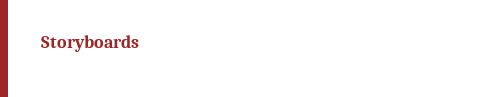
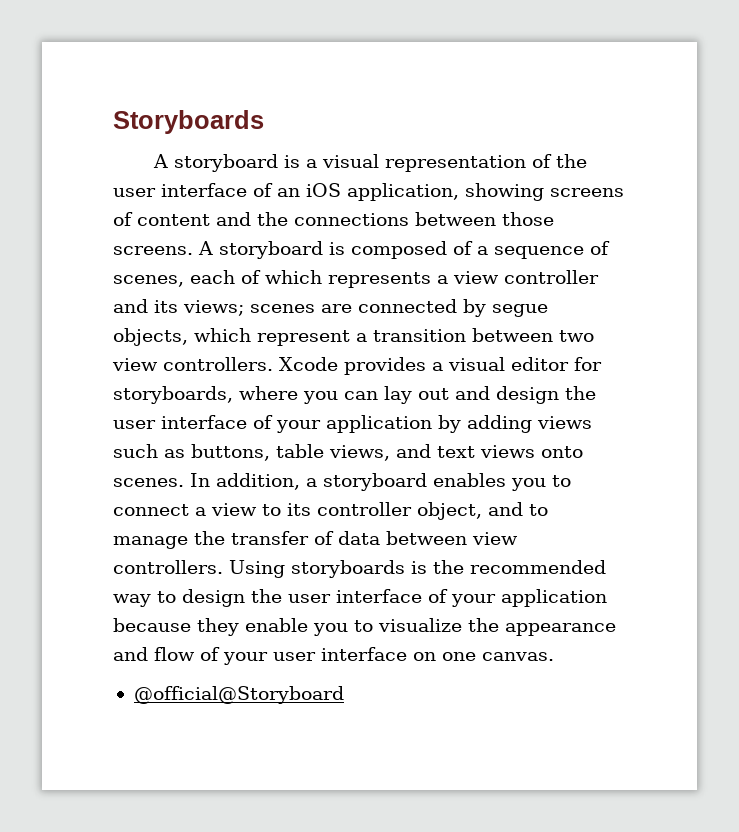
(139, 43) none -> [153,154,588,172] [113,183,624,201] [113,212,554,226] [113,241,610,259] [113,270,599,288] [113,299,548,317] [113,328,594,346] [112,357,602,375] [113,386,596,404] [113,415,592,433] [113,444,583,461] [113,473,571,491] [113,502,548,520] [113,531,518,549] [113,560,606,578] [113,589,607,607] [113,618,616,636] [113,647,554,665] [133,686,344,704] // A storyboard is a visual representation of the user interface of an iOS application, showing screens of content and the connections between those screens. A storyboard is composed of a sequence of scenes, each of which represents a view controller and its views; scenes are connected by segue objects, which represent a transition between two view controllers. Xcode provides a visual editor for storyboards, where you can lay out and design the user interface of your application by adding views such as buttons, table views, and text views onto scenes. In addition, a storyboard enables you to connect a view to its controller object, and to manage the transfer of data between view controllers. Using storyboards is the recommended way to design the user interface of your application because they enable you to visualize the appearance and flow of your user interface on one canvas. // @official@Storyboard

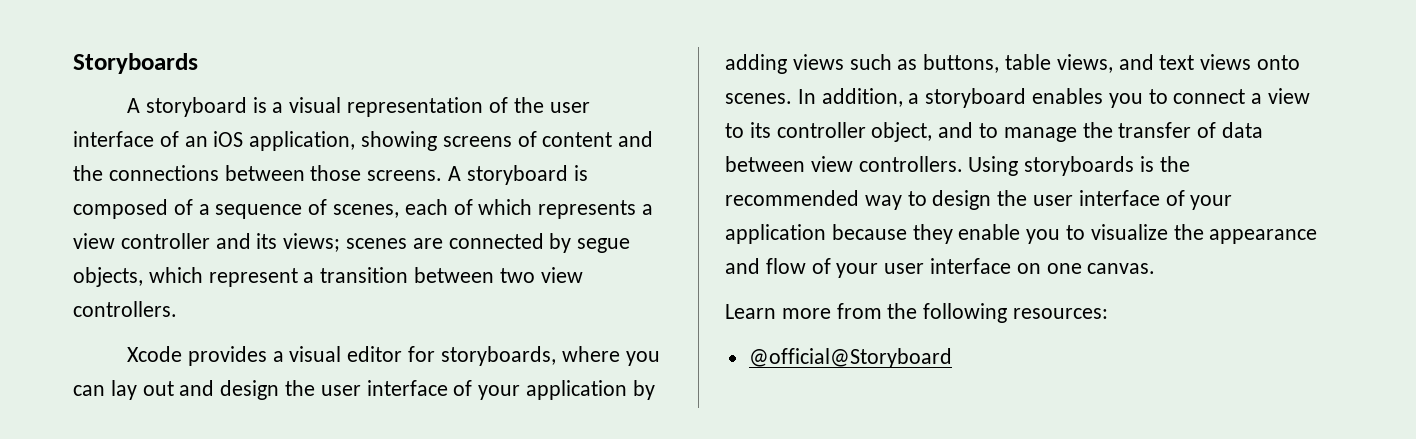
(273, 364) none -> (177, 309) //
(554, 656) none -> [725,303,1109,323] // Learn more from the following resources:

